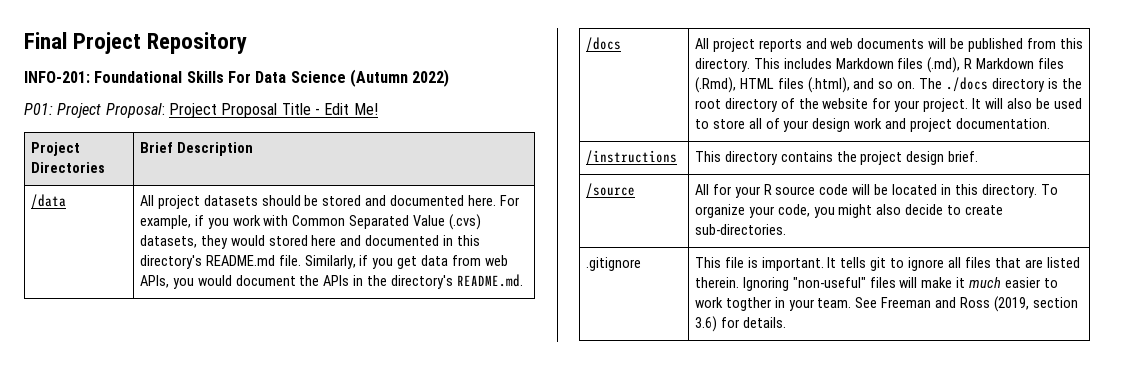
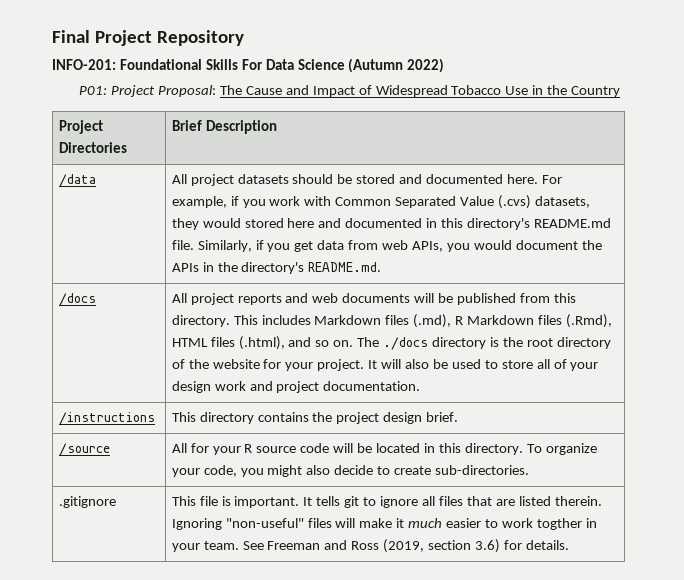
[168,103,378,118] Project Proposal Title - Edit Me! -> [219,85,621,97] The Cause and Impact of Widespread Tobacco Use in the Country

